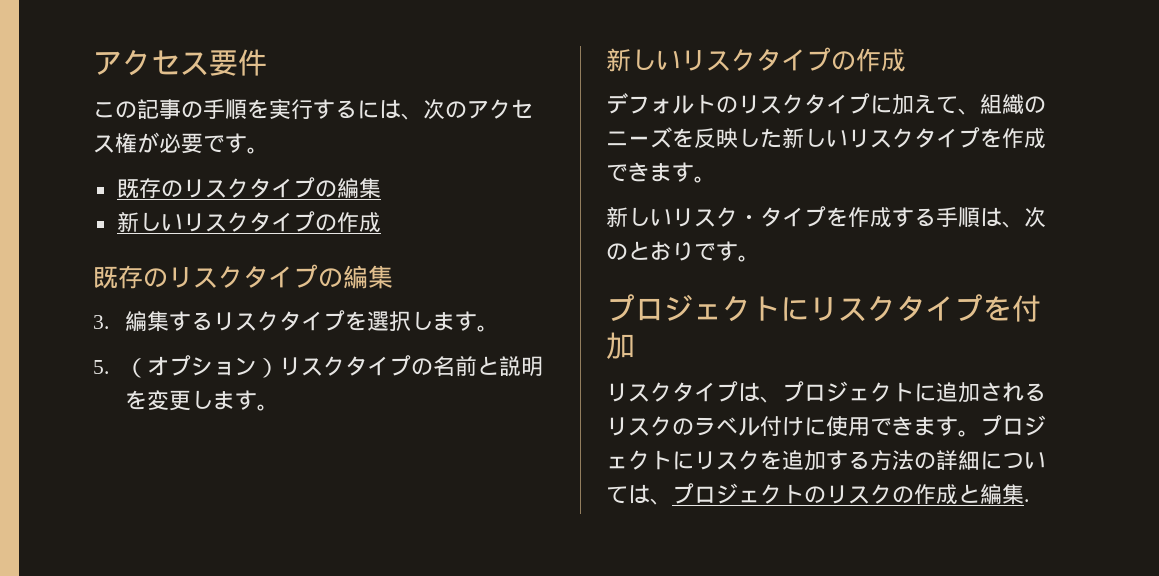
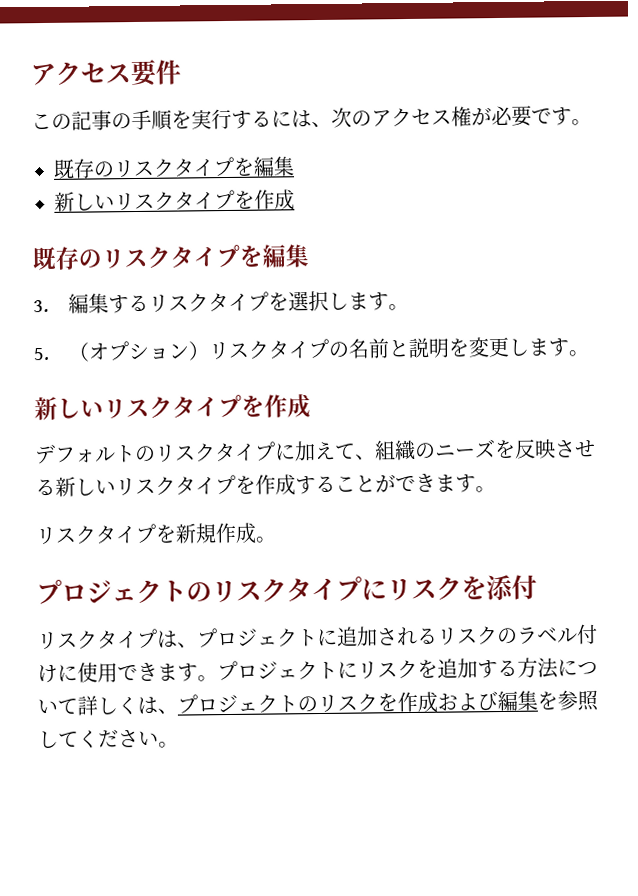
[314,180,337,197] の -> [233,157,255,176] を
[314,214,337,231] の -> [234,190,255,209] を
[318,268,343,288] の -> [239,245,264,267] を
[831,51,856,71] の -> [241,395,265,417] を
[738,127,1046,148] した新しいリスクタイプを作成 -> [554,439,596,458] [35,474,396,497] させる新しいリスクタイプを作成することが
[606,206,1046,228] [606,241,738,261] 新しいリスク・タイプを作成する手順は、次のとおりです -> [35,522,257,545] リスクタイプを新規作成
[780,294,1041,322] [606,332,635,359] にリスクタイプを付加 -> [186,574,537,603] のリスクタイプにリスクを添付
[914,450,980,470] の詳細 -> (559, 668) none
(628, 495) none -> [77,695,138,716] 詳しく
[892,484,1029,505] の作成と編集. -> [377,689,599,713] [38,729,179,749] を作成および編集を参照してください。

